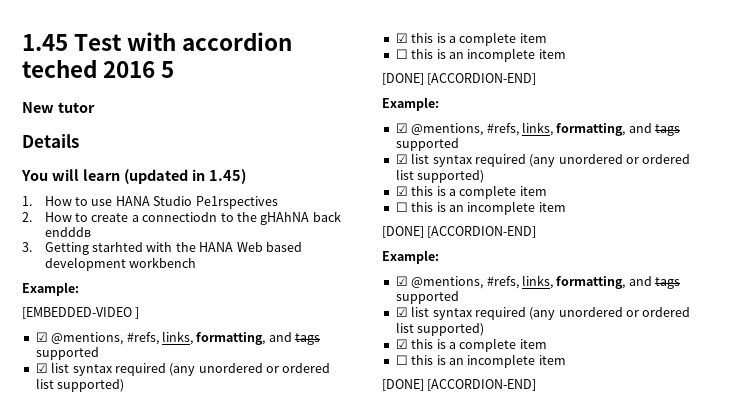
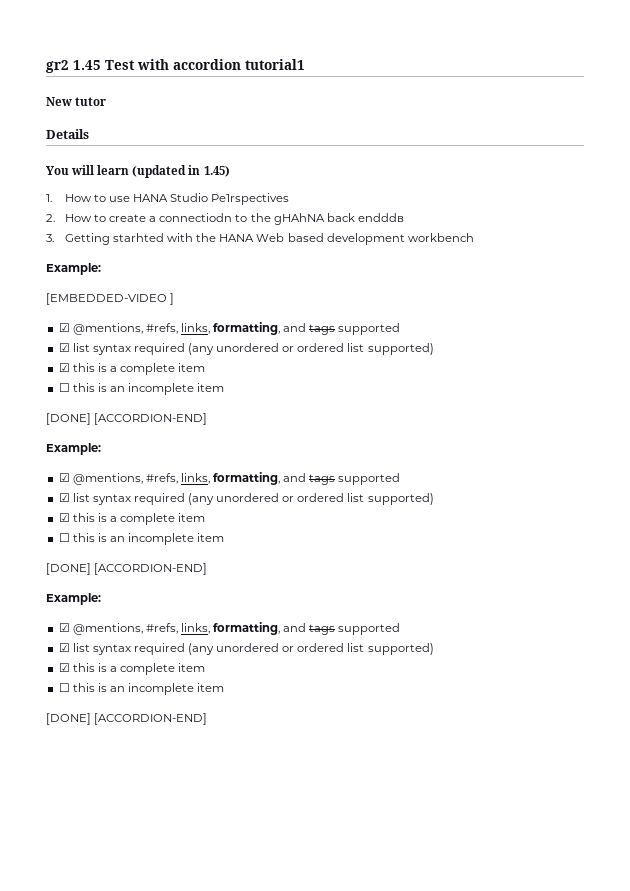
(22, 42) none -> [46,60,69,73] gr2
[22,59,175,78] teched 2016 5 -> [245,59,305,70] tutorial1

